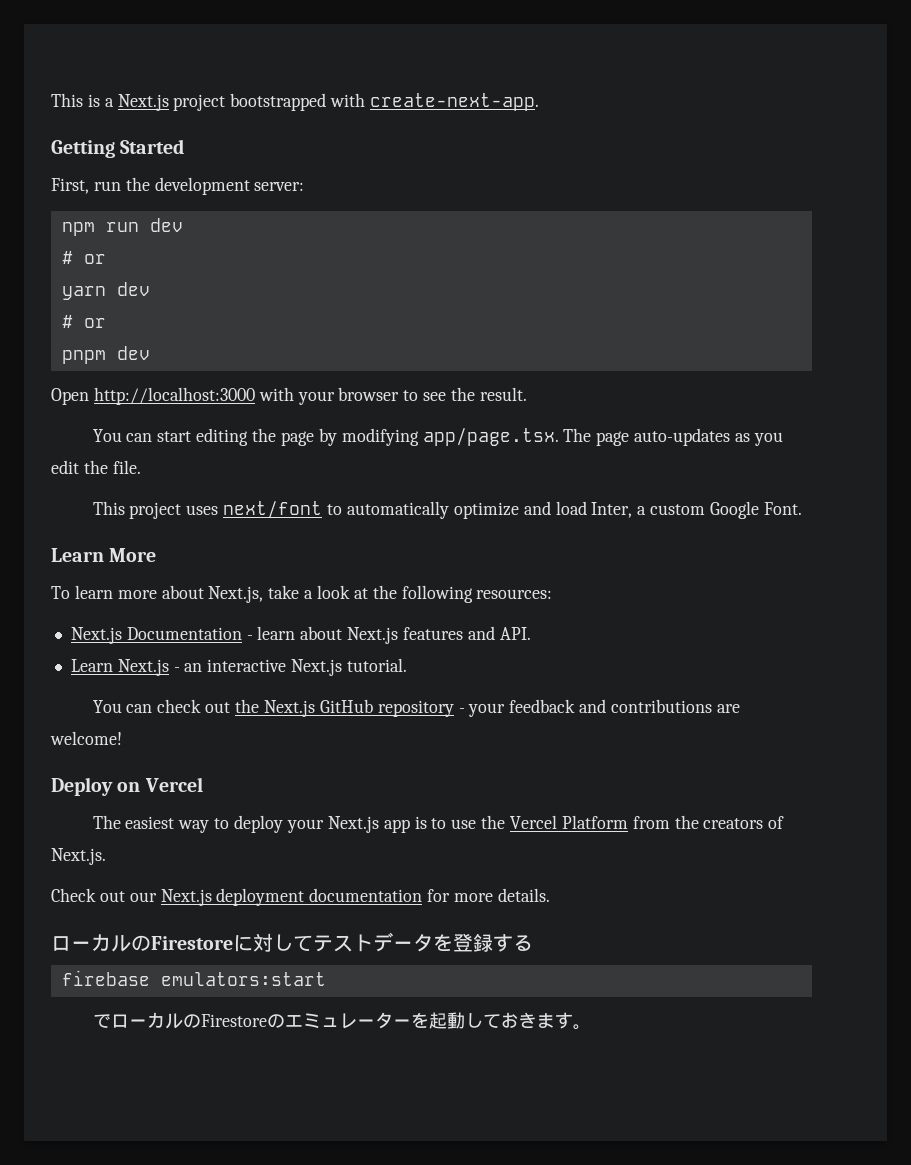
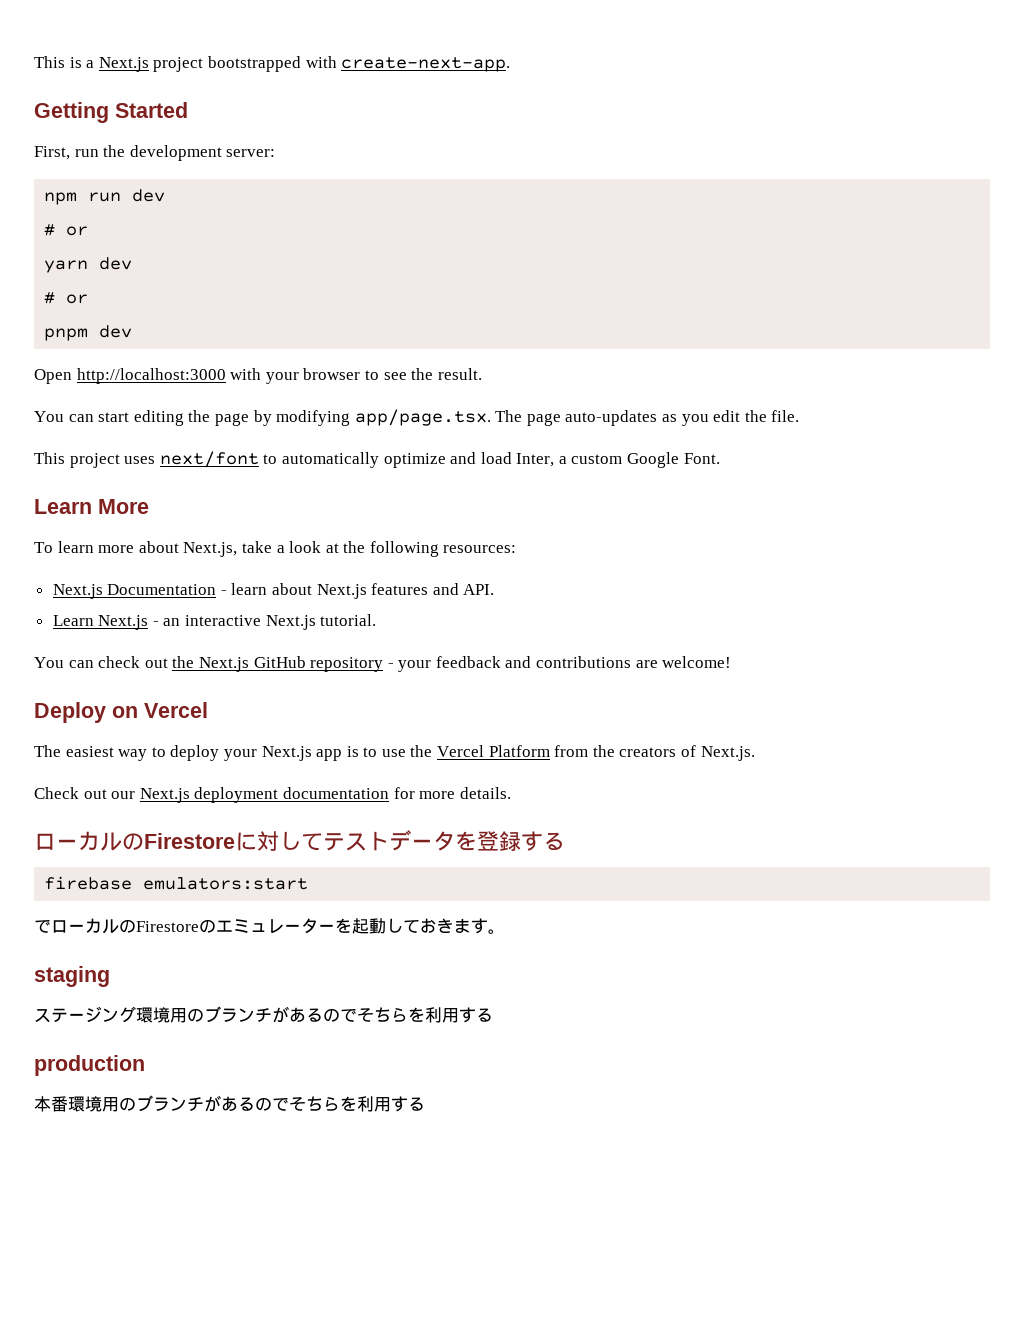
(591, 1027) none -> [34,966,110,987] [34,1006,493,1023] [34,1055,145,1076] [34,1095,425,1112] // staging // ステージング環境用のブランチがあるのでそちらを利用する // production // 本番環境用のブランチがあるのでそちらを利用する

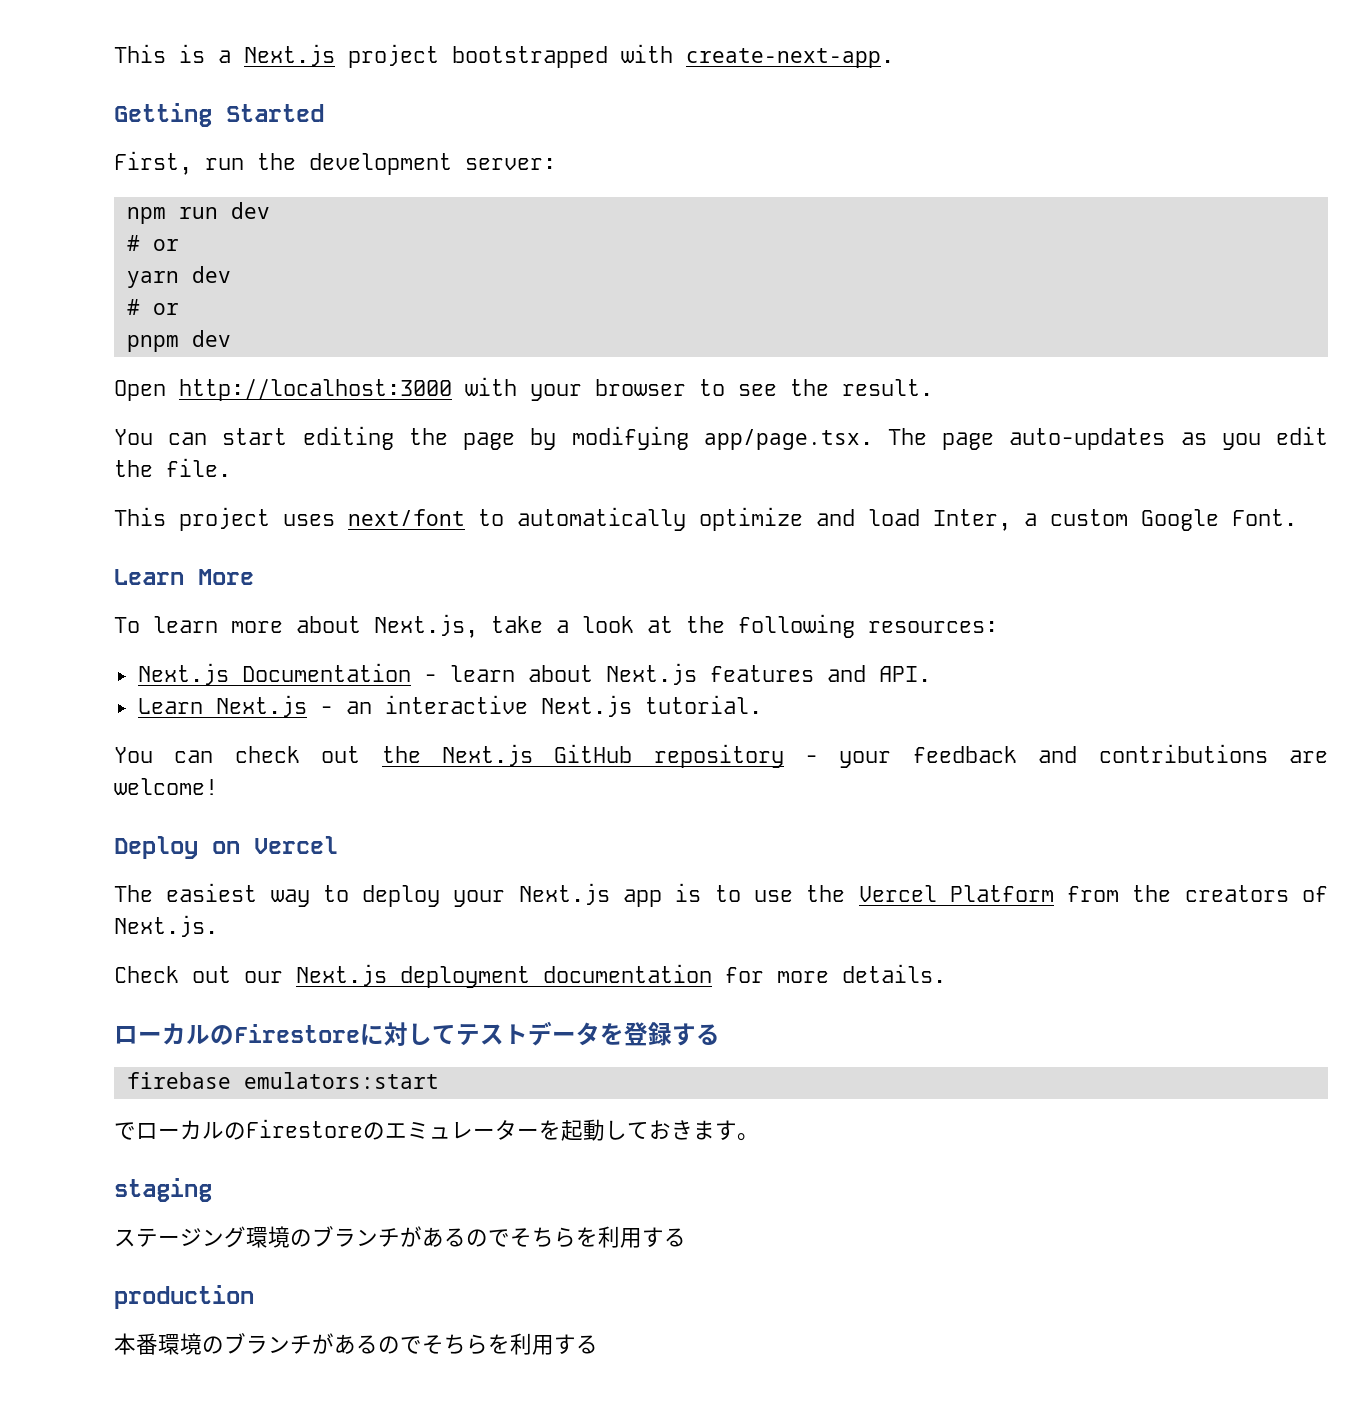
[170,1008,187,1023] 用 -> (290, 1237) none
[102,1097,119,1112] 用 -> (202, 1344) none

